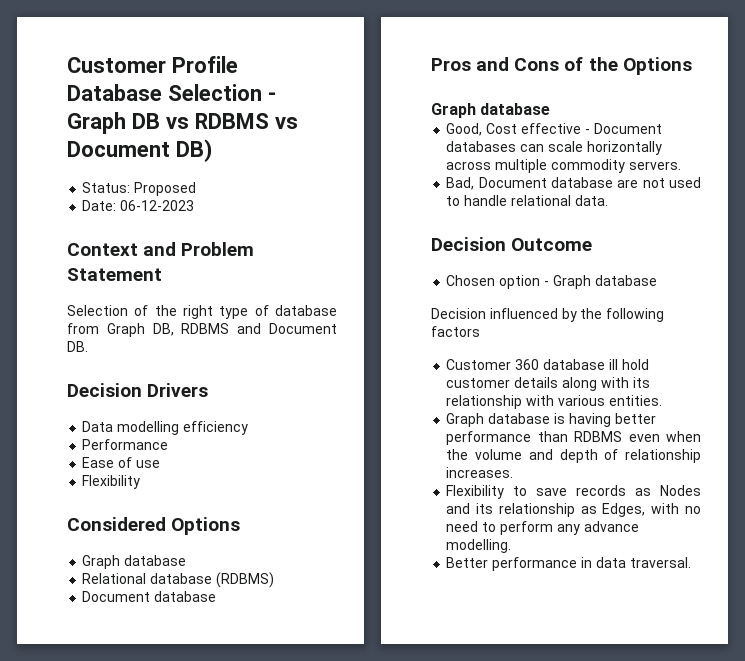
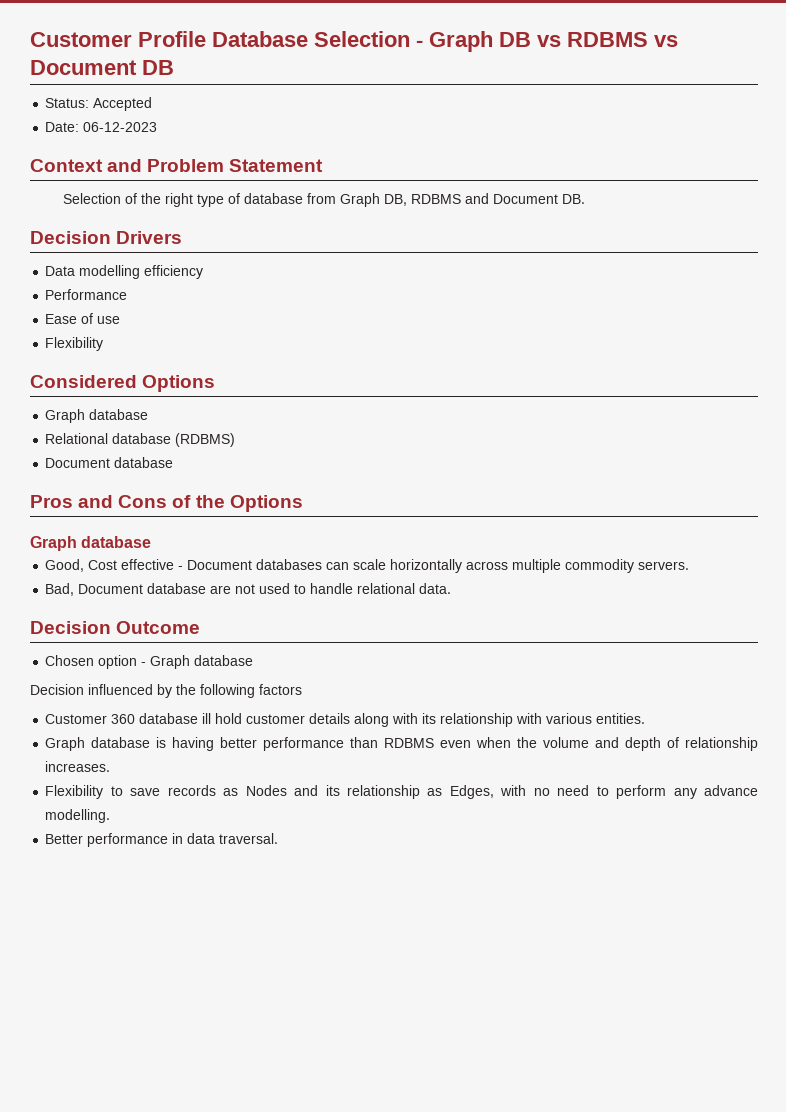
[175,139,212,162] DB) -> [142,60,174,75] DB
[134,182,197,196] Proposed -> [93,97,153,111] Accepted

